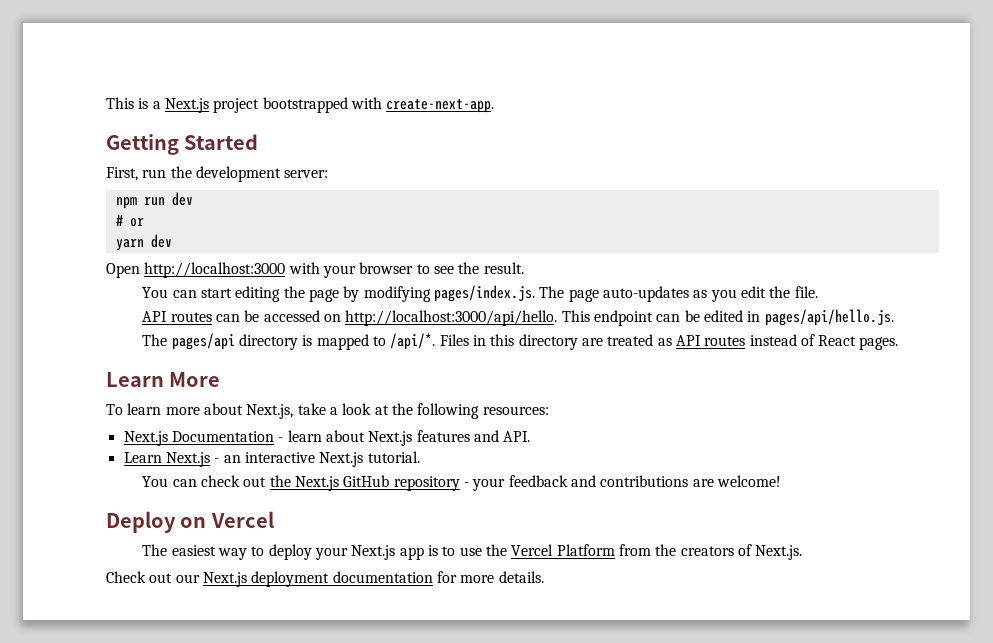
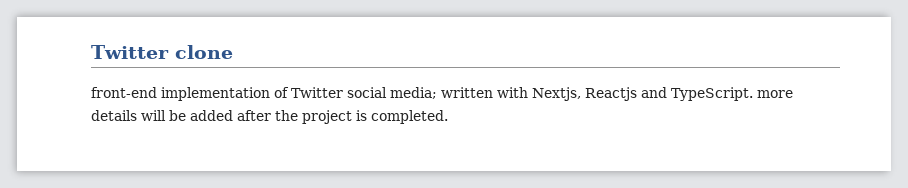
[106,97,495,113] [106,134,259,155] [106,166,329,182] [115,192,193,209] [115,215,144,227] [115,234,172,251] [106,262,524,278] [142,285,818,302] [142,309,894,326] [142,333,899,350] [106,372,221,387] [106,403,549,419] [123,430,531,446] [123,451,420,467] [142,475,781,491] [106,511,274,533] [142,544,803,560] [106,571,544,587] This is a Next.js project bootstrapped with create-next-app. // Getting Started // First, run the development server: // npm run dev // # or // yarn dev // Open http://localhost:3000 with your browser to see the result. // You can start editing the page by modifying pages/index.js. The page auto-updates as you edit the file. // API routes can be accessed on http://localhost:3000/api/hello. This endpoint can be edited in pages/api/hello.js. // The pages/api directory is mapped to /api/*. Files in this directory are treated as API routes instead of React pages. // Learn More // To learn more about Next.js, take a look at the following resources: // Next.js Documentation - learn about Next.js features and API. // Learn Next.js - an interactive Next.js tutorial. // You can check out the Next.js GitHub repository - your feedback and contributions are welcome! // Deploy on Vercel // The easiest way to deploy your Next.js app is to use the Vercel Platform from the creators of Next.js. // Check out our Next.js deployment documentation for more details. -> [91,45,233,59] [91,87,793,101] [91,110,448,124] Twitter clone // front-end implementation of Twitter social media; written with Nextjs, Reactjs and TypeScript. more details will be added after the project is completed.

